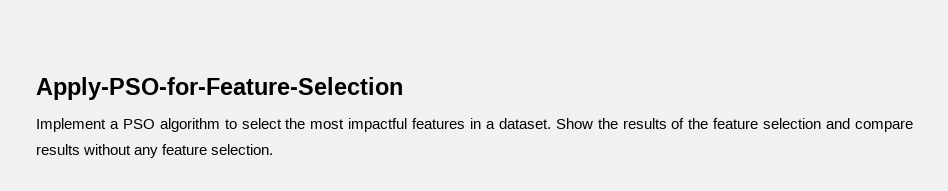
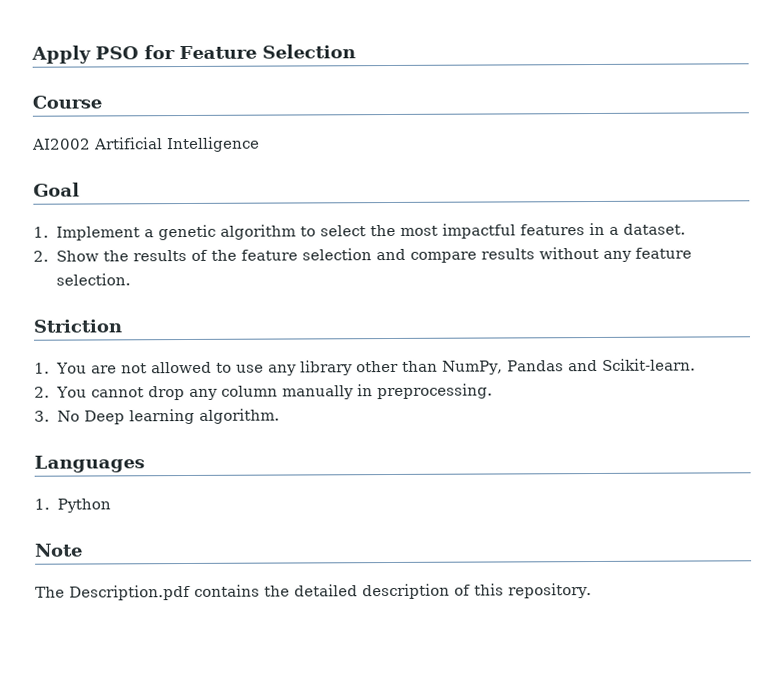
[36,77,403,100] Apply-PSO-for-Feature-Selection // -> [31,44,356,64] [32,95,102,109] [32,136,260,153] [33,182,80,197] [33,226,49,238] Apply PSO for Feature Selection // Course // AI2002 Artificial Intelligence // Goal // 1.
[122,119,155,129] PSO -> [157,224,216,241] genetic
(551, 123) none -> [33,250,49,262] // 2.
(274, 149) none -> [33,319,122,333] [34,358,696,376] [34,383,493,401] [34,408,280,425] [34,455,145,473] [34,498,111,513] [34,543,83,557] [35,583,592,601] // Striction // 1. You are not allowed to use any library other than NumPy, Pandas and Scikit-learn. // 2. You cannot drop any column manually in preprocessing. // 3. No Deep learning algorithm. // Languages // 1. Python // Note // The Description.pdf contains the detailed description of this repository.

